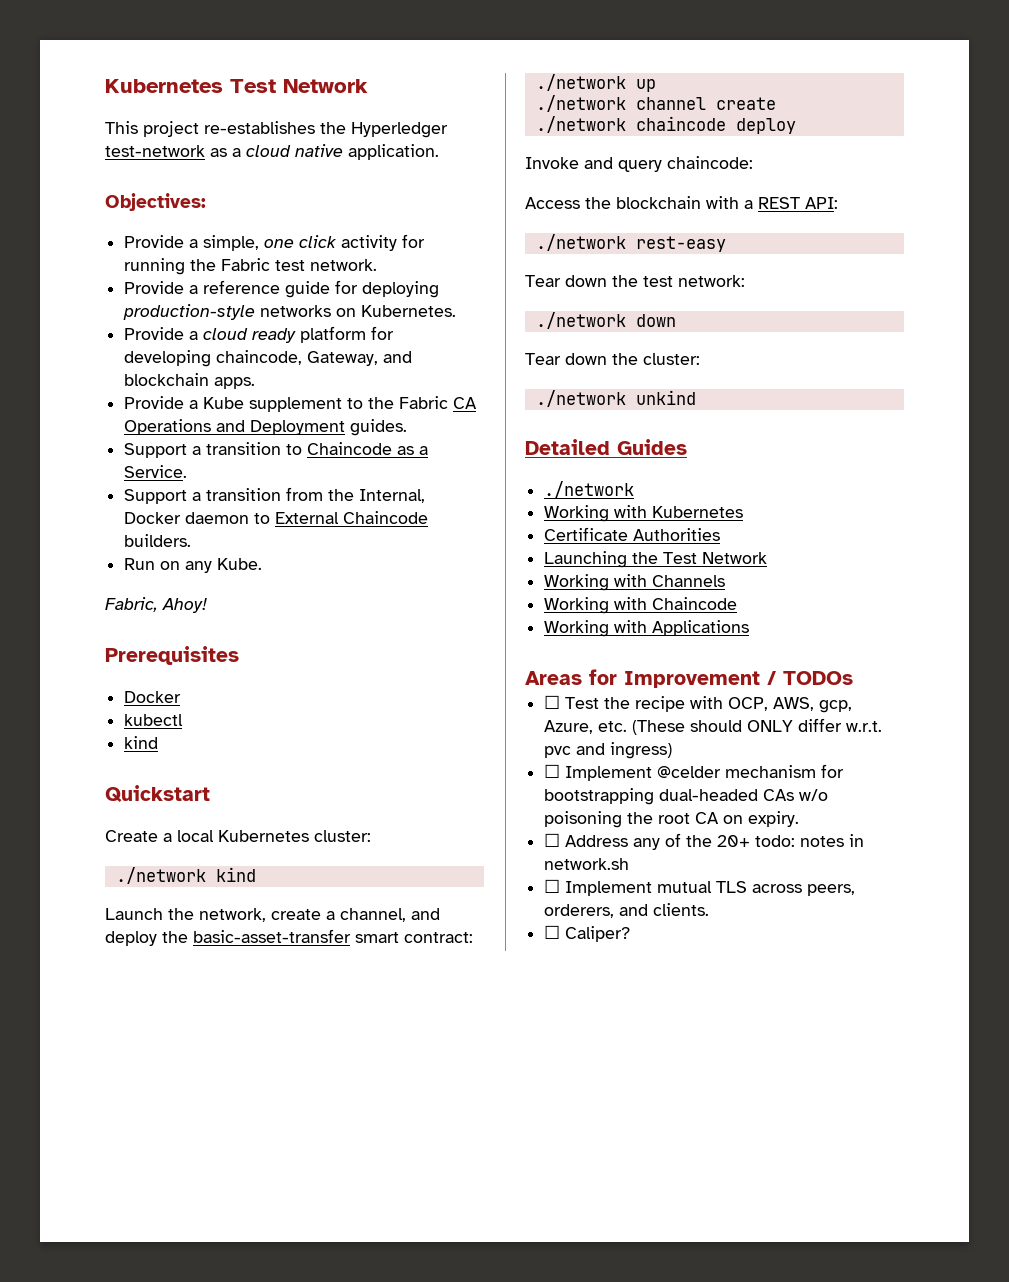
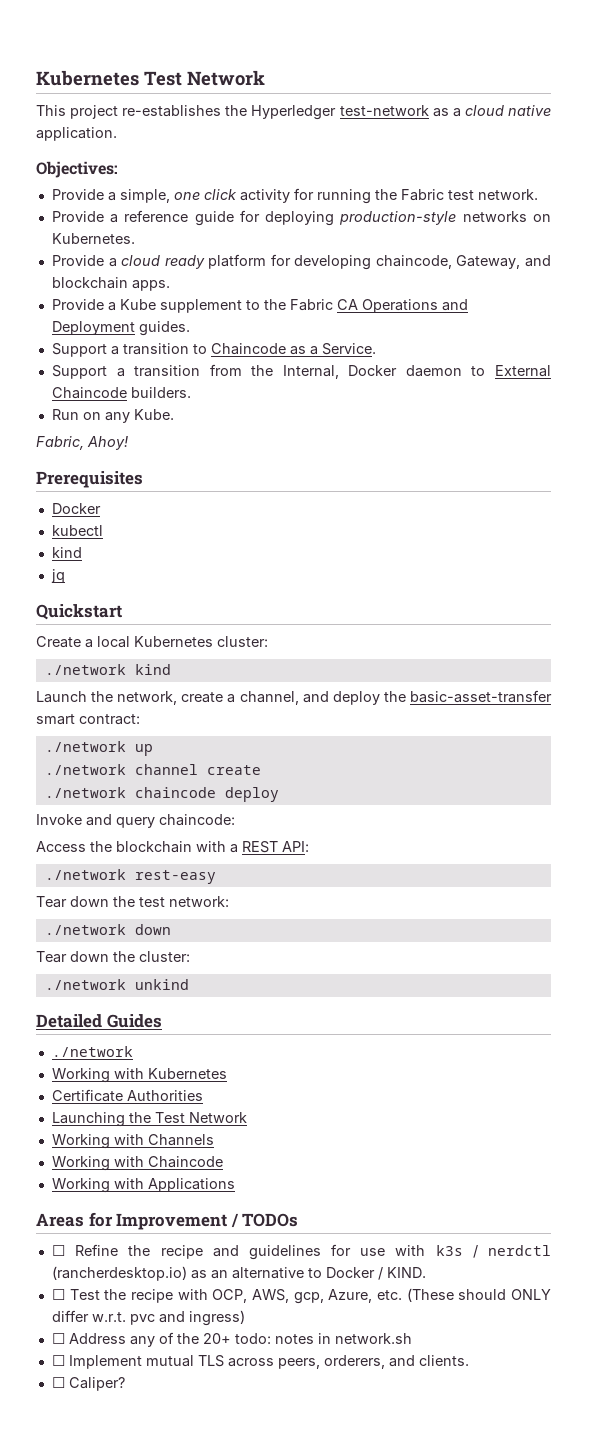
(159, 742) none -> [50,569,65,583] // jq
(853, 678) none -> [51,1244,551,1260] [51,1266,426,1281] // ☐ Refine the recipe and guidelines for use with k3s / nerdctl (rancherdesktop.io) as an alternative to Docker / KIND.
[544,764,845,781] [544,788,829,805] [544,811,800,828] // ☐ Implement @celder mechanism for bootstrapping dual-headed CAs w/o poisoning the root CA on expiry. -> (245, 1318) none

